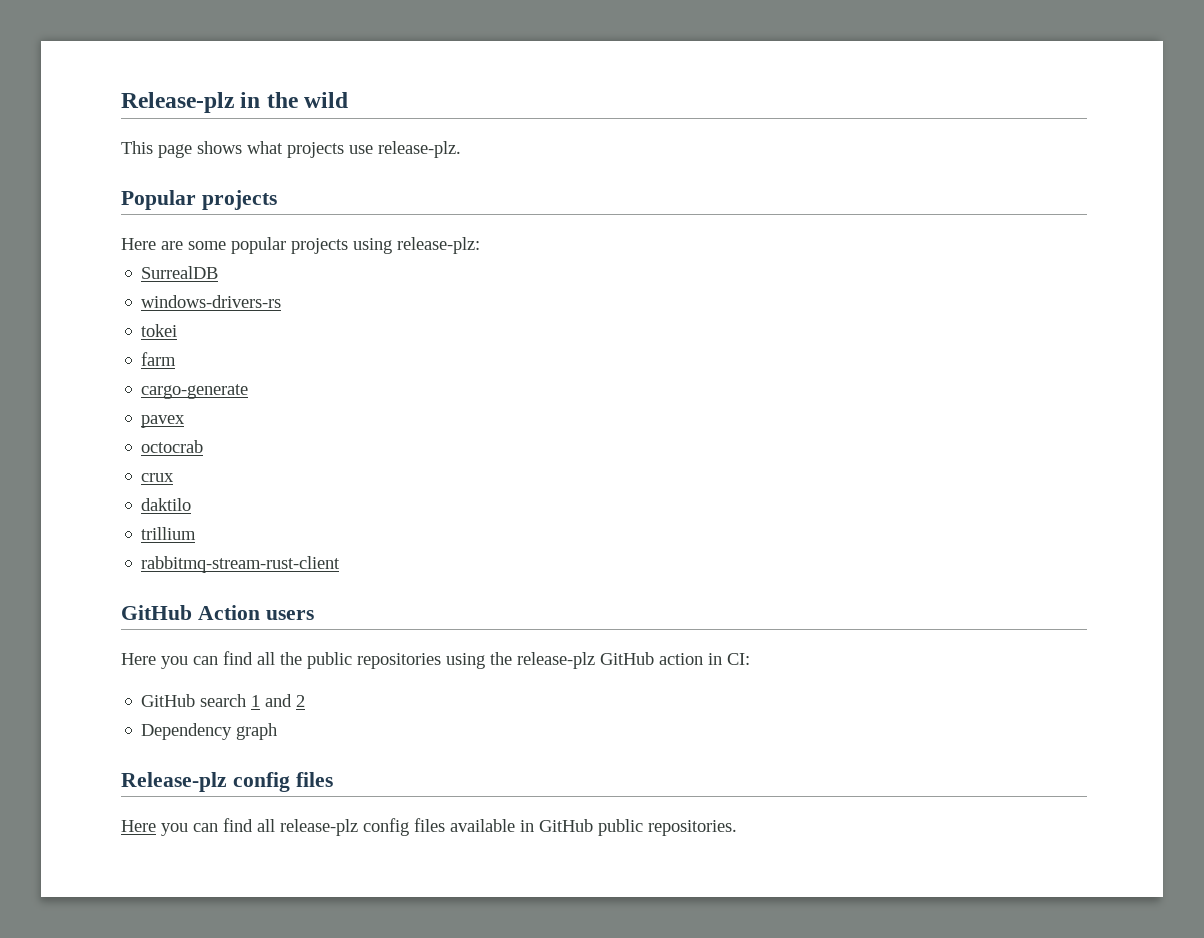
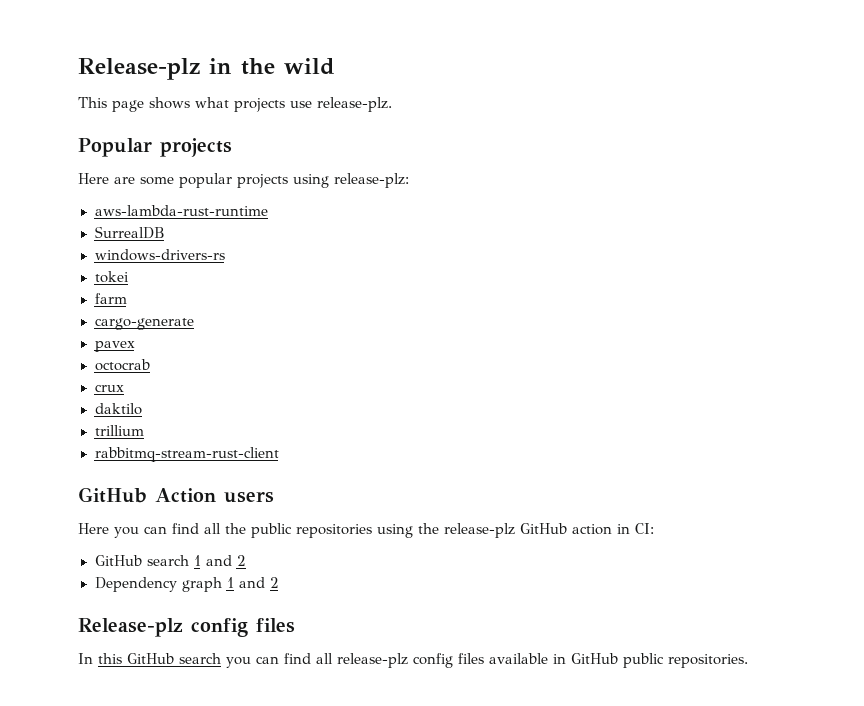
(480, 245) none -> [94,205,268,216] // aws-lambda-rust-runtime
(278, 731) none -> [226,577,279,588] 1 and 2
[121,820,156,832] Here -> [78,653,221,664] In this GitHub search

